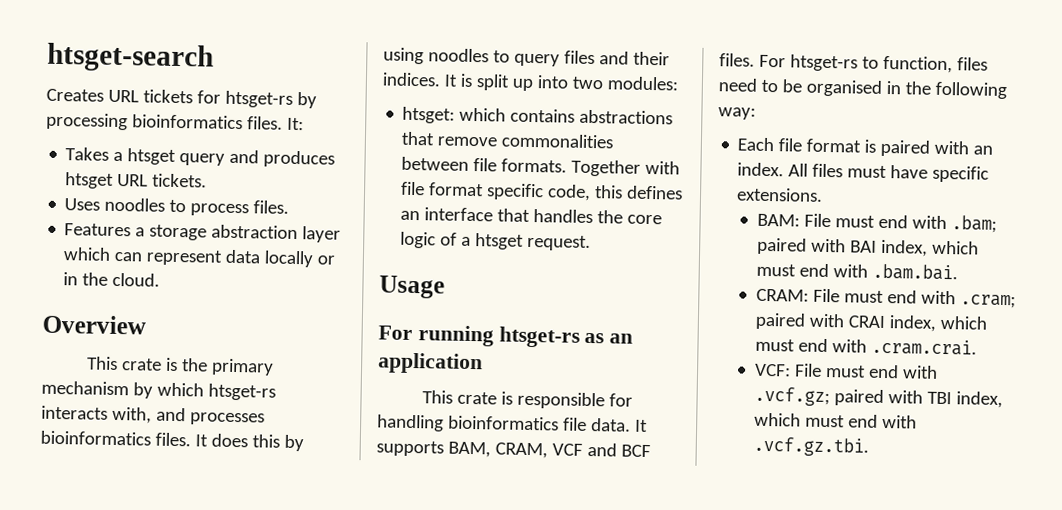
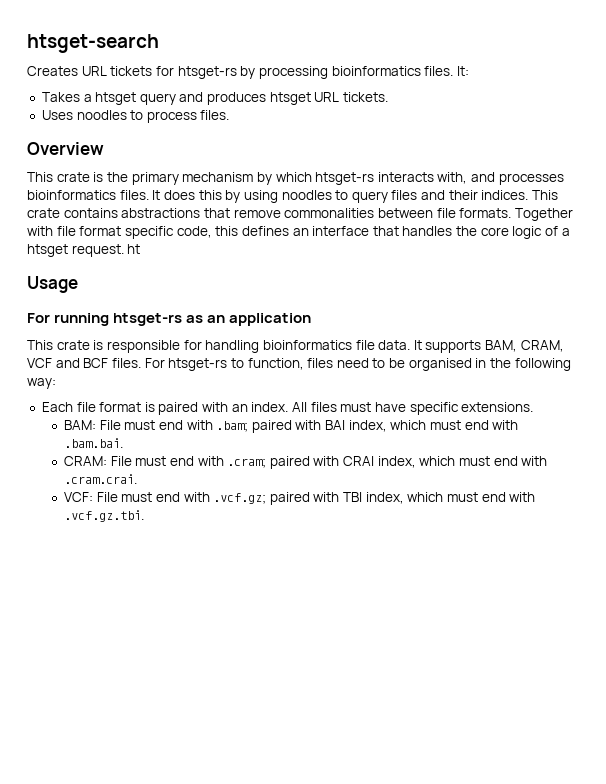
[64,223,342,243] [63,247,336,268] [63,272,161,287] // Features a storage abstraction layer which can represent data locally or in the cloud. -> (230, 115) none
[443,73,679,92] [402,106,507,124] It is split up into two modules: // htsget: which -> [532,190,559,200] [27,208,60,218] This crate
(592, 243) none -> [127,244,141,254] ht

